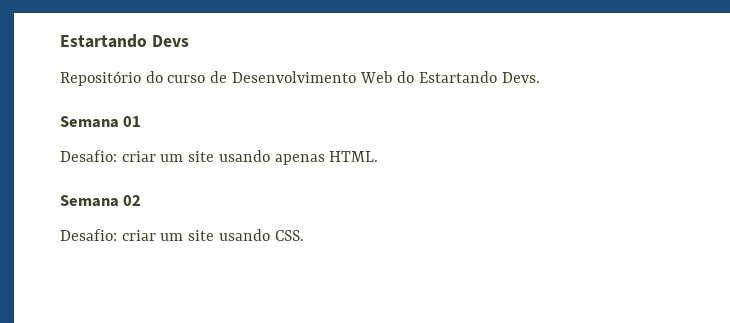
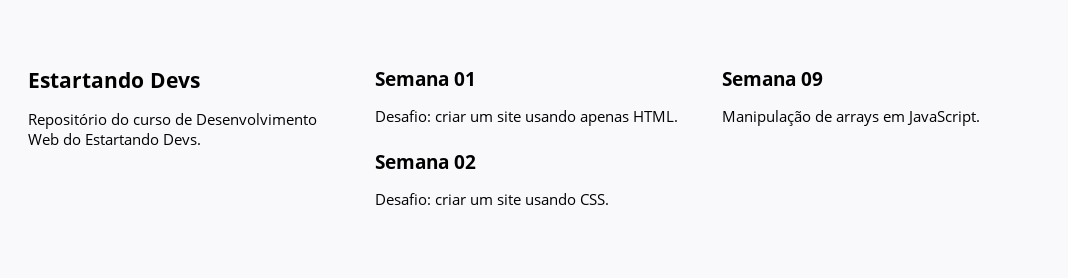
(304, 235) none -> [722,72,824,86] [722,110,981,126] // Semana 09 // Manipulação de arrays em JavaScript.

